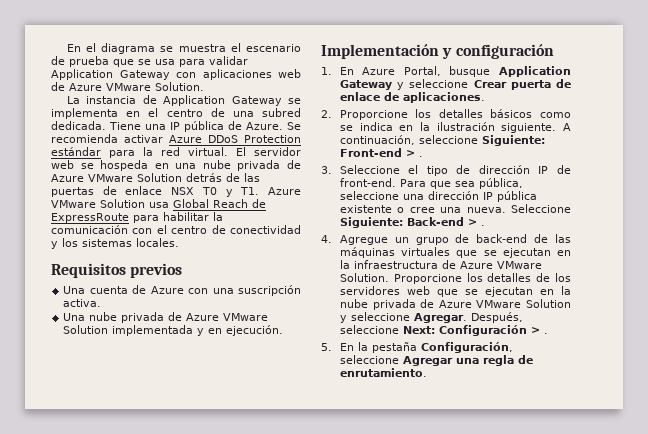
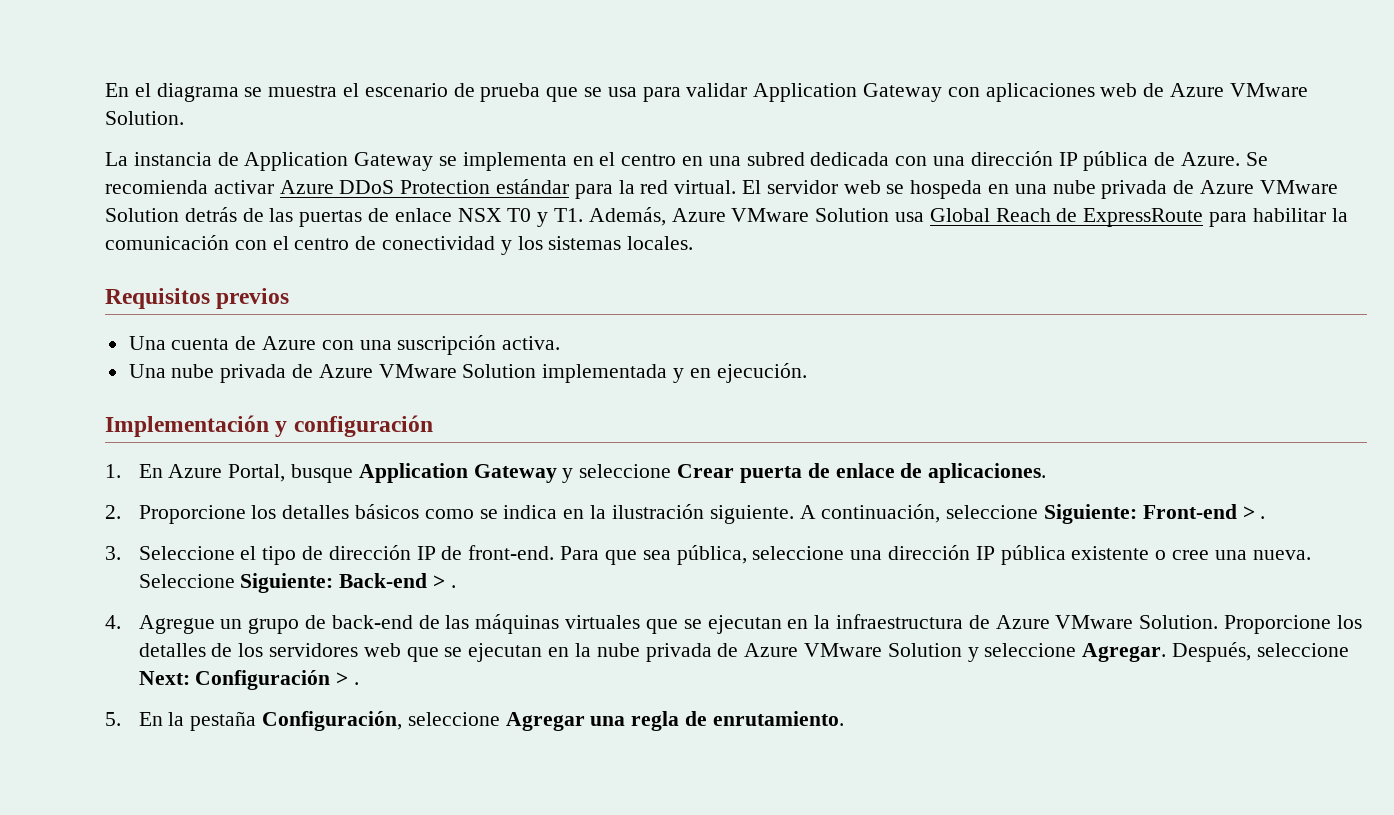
[210,108,225,117] de -> [682,156,704,166] en
[51,121,166,130] dedicada. Tiene una -> [810,151,1053,166] dedicada con una dirección
(260, 191) none -> [588,207,666,226] Además,

